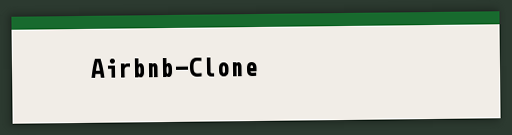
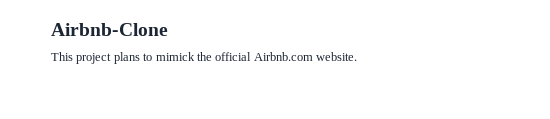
(259, 67) none -> [51,52,357,64] // This project plans to mimick the official Airbnb.com website.

